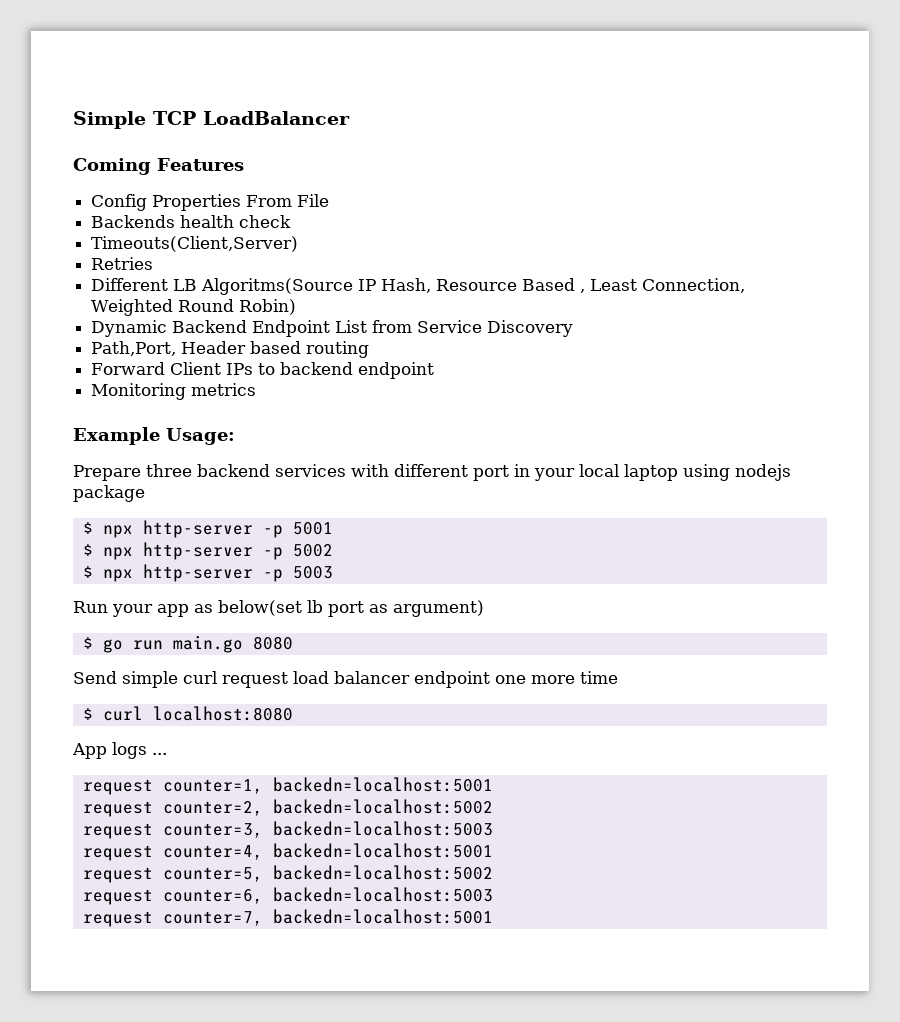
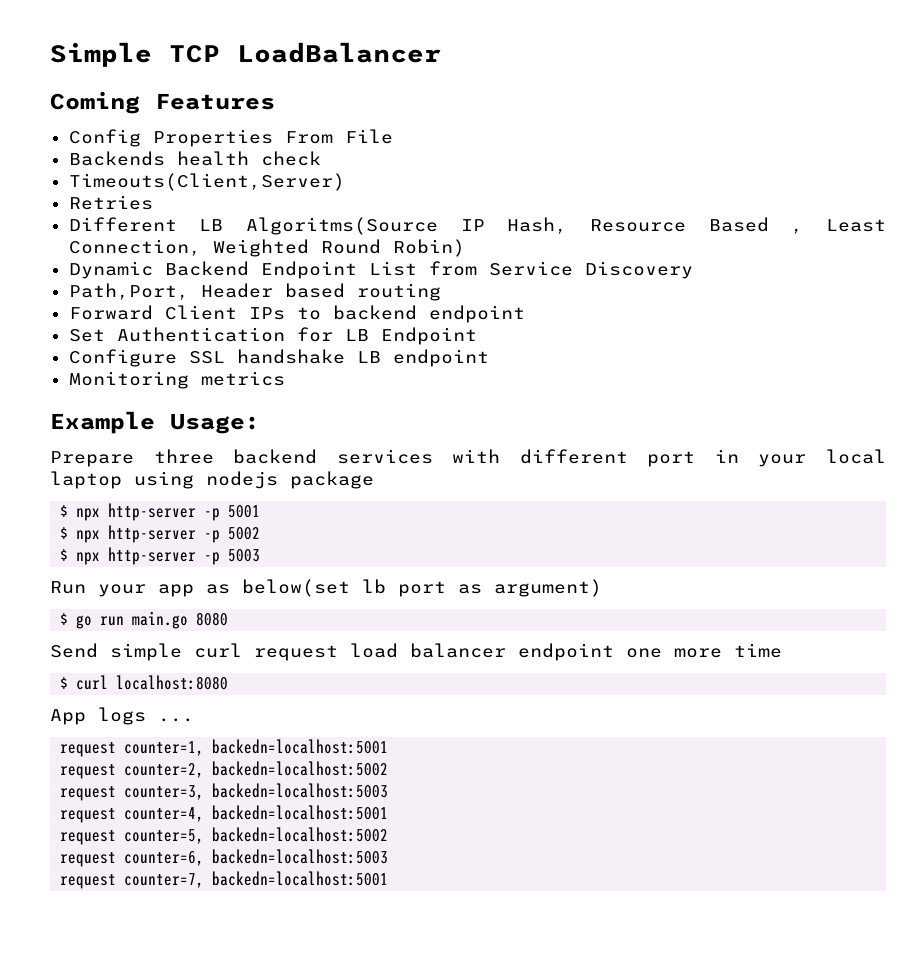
(435, 370) none -> [68,327,477,345] [68,349,489,367] // Set Authentication for LB Endpoint // Configure SSL handshake LB endpoint

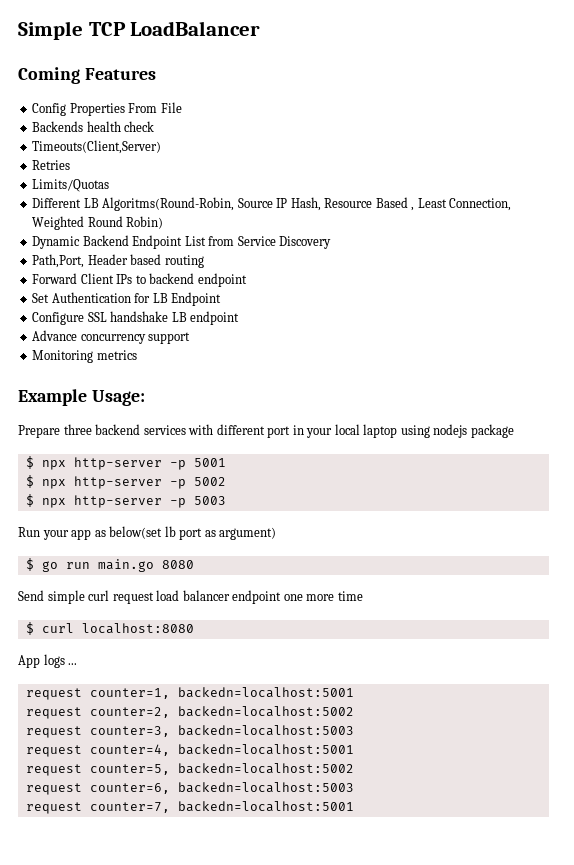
(153, 202) none -> [32,179,110,192] // Limits/Quotas
[246,217,439,235] Algoritms(Source -> [102,197,273,211] Algoritms(Round-Robin, Source
(489, 358) none -> [32,330,191,344] // Advance concurrency support

